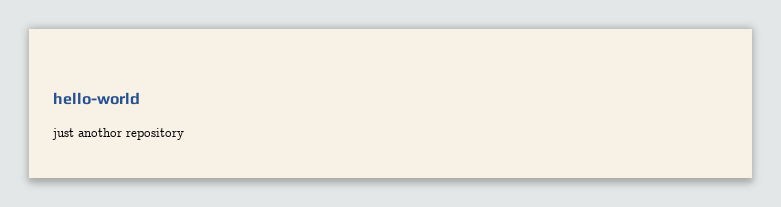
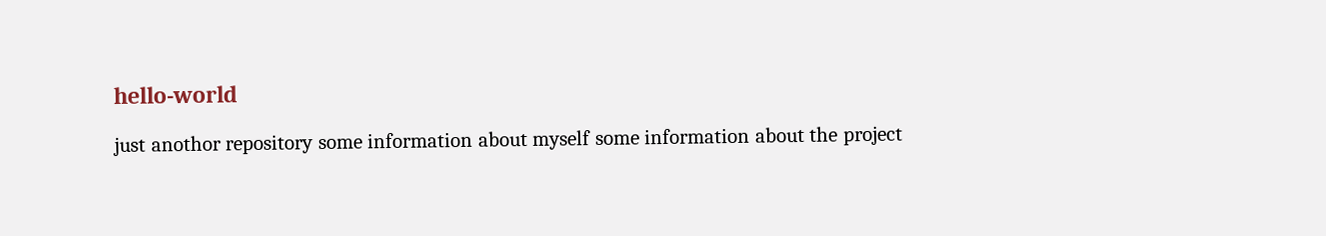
(184, 134) none -> [317,125,903,150] some information about myself some information about the project

